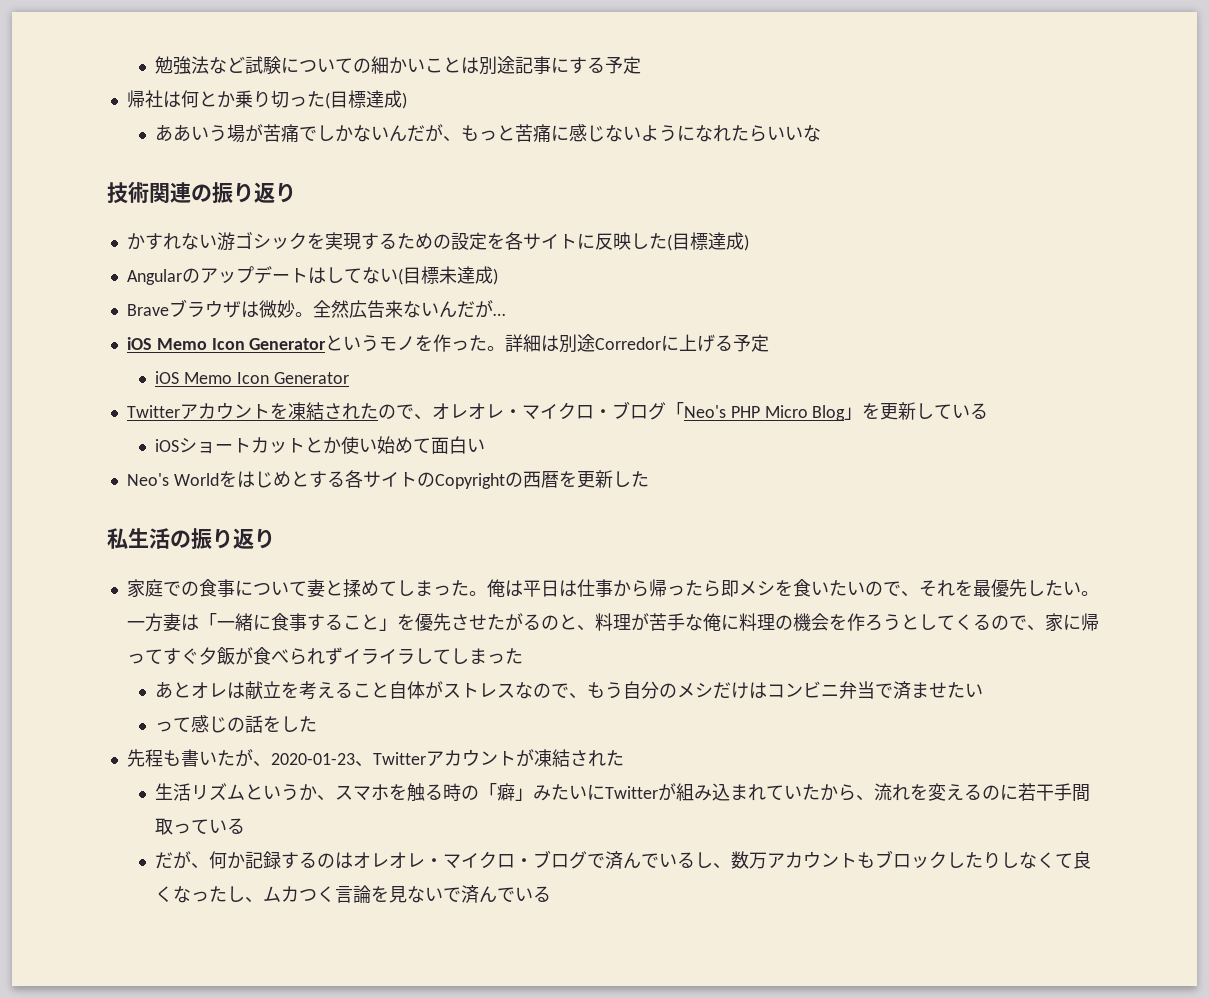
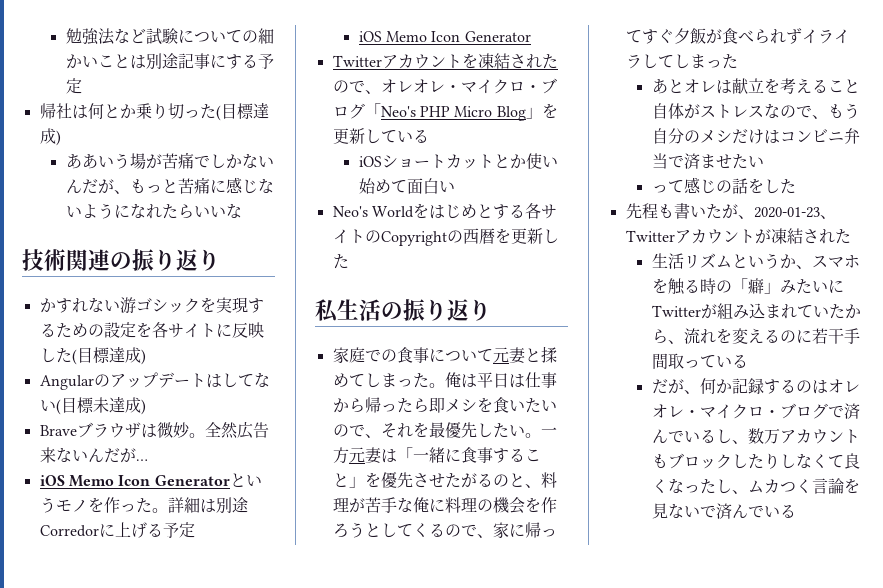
(307, 588) none -> [492,347,509,363] 元
(163, 622) none -> [348,447,365,463] 元

